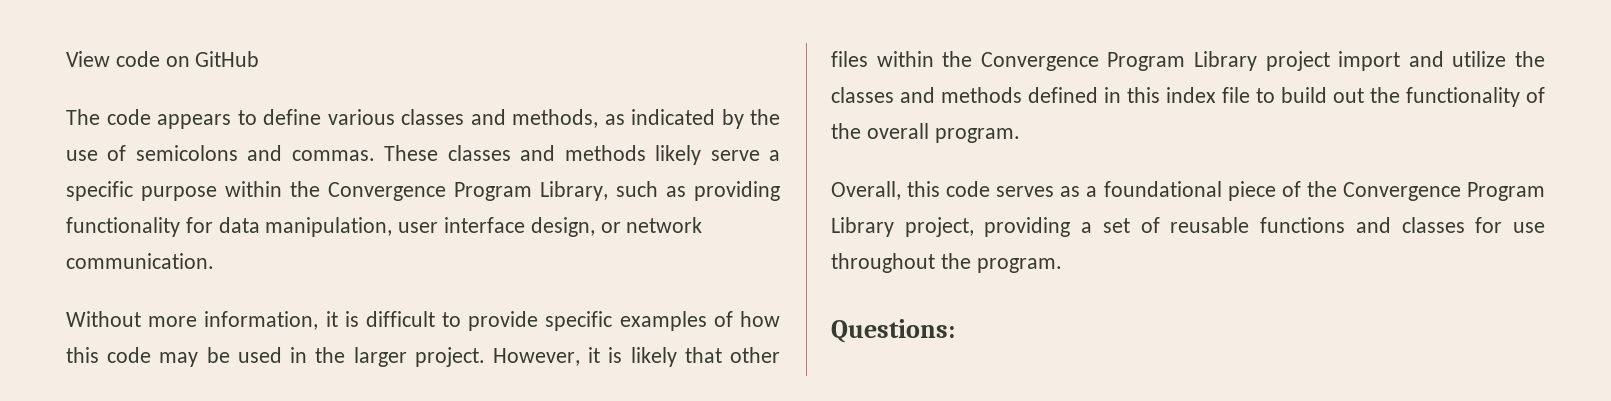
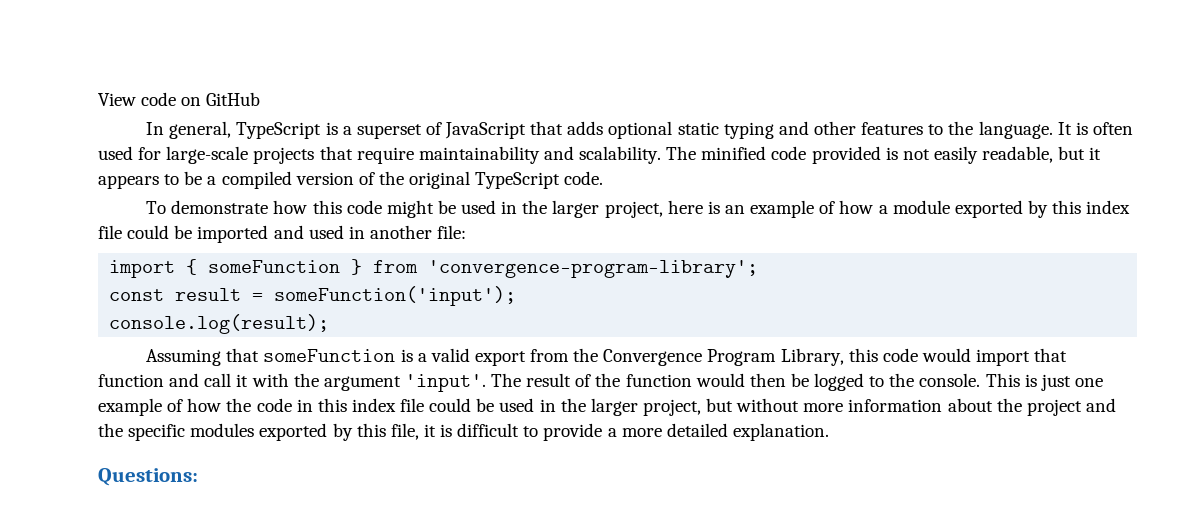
[66,109,780,129] [66,145,780,165] [66,181,780,201] [66,217,703,237] [66,253,214,269] [66,311,319,330] The code appears to define various classes and methods, as indicated by the use of semicolons and commas. These classes and methods likely serve a specific purpose within the Convergence Program Library, such as providing functionality for data manipulation, user interface design, or network communication. // Without more information, -> [146,121,1133,139] [98,146,1102,164] [98,171,604,189] [146,200,1131,218] [98,225,467,243] [109,259,759,278] [109,286,517,306] [109,314,330,334] [146,348,1068,366] [98,373,1103,392] [98,398,1116,416] [98,423,419,441] In general, TypeScript is a superset of JavaScript that adds optional static typing and other features to the language. It is often used for large-scale projects that require maintainability and scalability. The minified code provided is not easily readable, but it appears to be a compiled version of the original TypeScript code. // To demonstrate how this code might be used in the larger project, here is an example of how a module exported by this index file could be imported and used in another file: // import { someFunction } from 'convergence-program-library'; // const result = someFunction('input'); // console.log(result); // Assuming that someFunction is a valid export from the Convergence Program Library, this code would import that function and call it with the argument 'input'. The result of the function would then be logged to the console. This is just one example of how the code in this index file could be used in the larger project, but without more information about the project and the specific modules exported by this file,
[545,311,780,331] [66,347,780,367] [831,51,1545,71] [831,87,1545,107] [831,123,1020,143] [831,181,1545,201] [831,217,1545,237] [831,253,1062,273] specific examples of how this code may be used in the larger project. However, it is likely that other files within the Convergence Program Library project import and utilize the classes and methods defined in this index file to build out the functionality of the overall program. // Overall, this code serves as a foundational piece of the Convergence Program Library project, providing a set of reusable functions and classes for use throughout the program. -> [607,423,829,441] a more detailed explanation.

